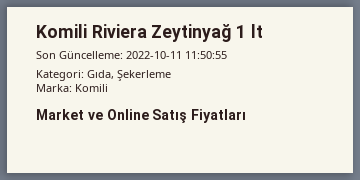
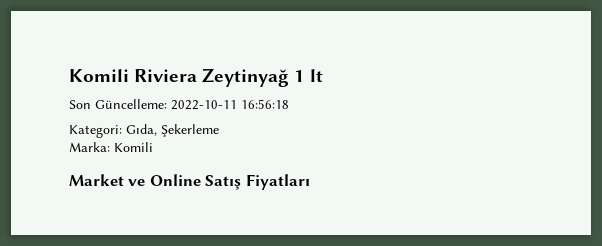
[185,51,227,59] 11:50:55 -> [241,99,289,109] 16:56:18

